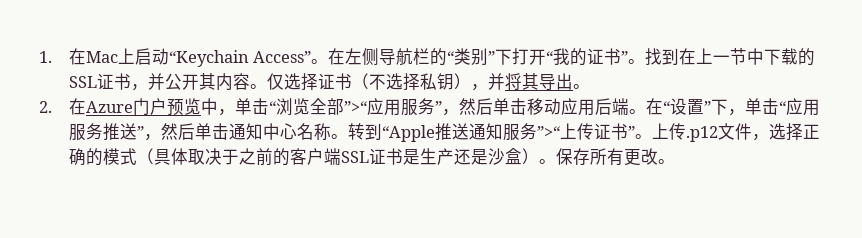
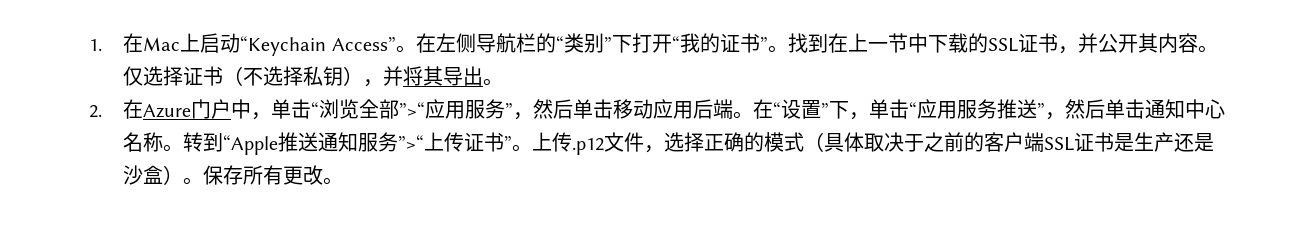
[166,98,201,116] 预览 -> (232, 109) none

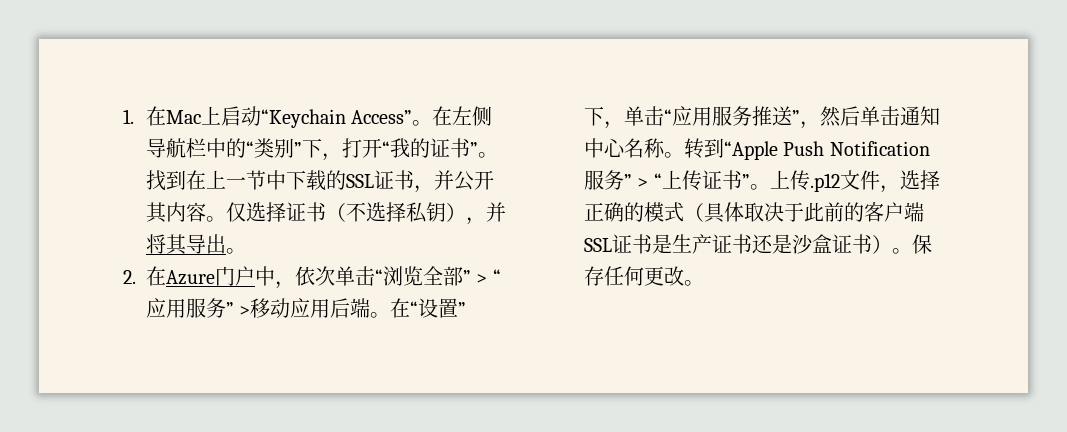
(536, 43) none -> [205,138,226,158] 中
(632, 44) none -> [321,153,342,161] ，
(272, 116) none -> [295,266,335,286] 依次
[399,102,426,117] ”>“ -> [463,269,501,284] ” > “
[513,99,614,120] ，然后单击 -> [239,306,251,316] >
[278,132,425,152] 推送通知服务”>“ -> [783,141,930,156] [584,170,662,190] Push Notification服务” > “
[924,132,945,152] 之 -> [804,202,824,222] 此
(1175, 142) none -> [712,234,752,254] 证书
(164, 174) none -> [832,234,872,254] 证书
[243,165,284,185] 所有 -> [604,266,644,286] 任何

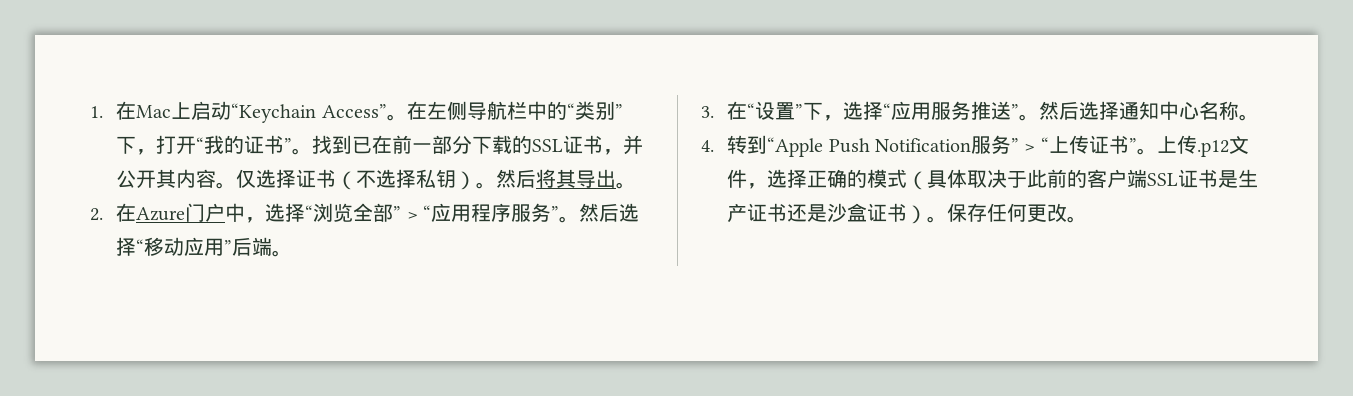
[185,170,286,190] 在上一节中 -> [352,135,473,154] 已在前一部分
[465,202,506,225] ，并 -> [476,169,537,189] 。然后
[295,266,375,286] 依次单击 -> [265,203,306,222] 选择
[186,298,251,318] 服务” > -> [470,203,639,223] [116,237,145,256] 程序服务”。然后选择“
(331, 308) none -> [224,240,233,254] ”
(391, 315) none -> [701,106,714,118] // 3.
[624,106,664,126] 单击 -> [843,101,884,120] 选择
[800,106,900,129] ，然后单击 -> [1019,101,1120,121] 。然后选择
(684, 155) none -> [701,140,714,152] // 4.

